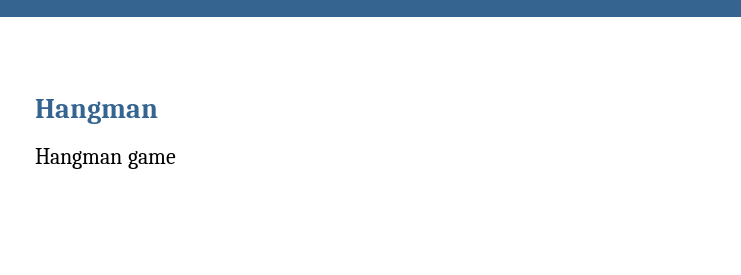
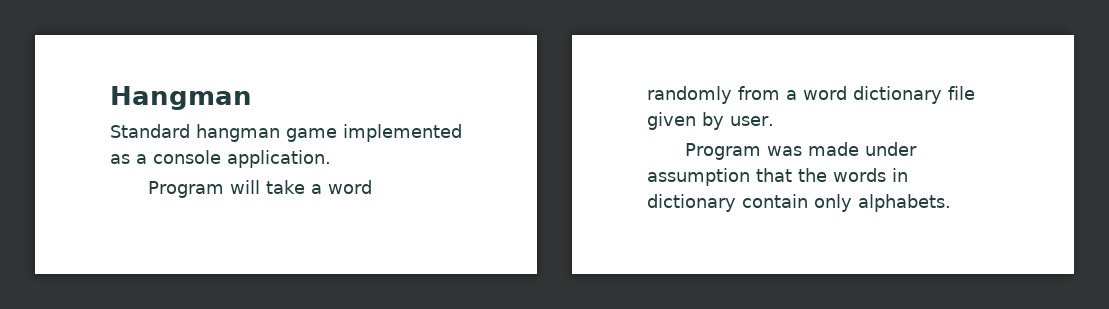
[35,148,176,169] Hangman game -> [110,124,462,142] [110,150,331,168] [147,180,372,198] [647,86,975,104] [647,112,774,130] [684,142,917,160] [647,168,908,186] [647,194,951,212] Standard hangman game implemented as a console application. // Program will take a word randomly from a word dictionary file given by user. // Program was made under assumption that the words in dictionary contain only alphabets.

